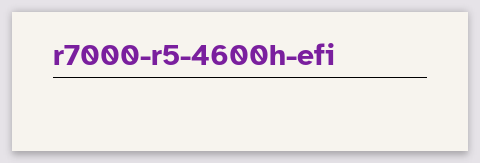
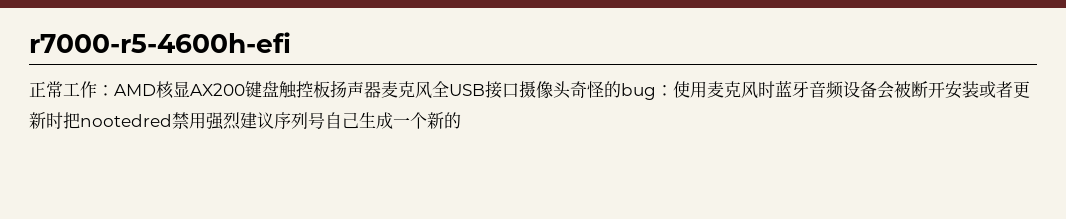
(334, 54) none -> [29,80,1030,100] [29,112,461,130] // 正常工作：AMD核显AX200键盘触控板扬声器麦克风全USB接口摄像头奇怪的bug：使用麦克风时蓝牙音频设备会被断开安装或者更新时把nootedred禁用强烈建议序列号自己生成一个新的

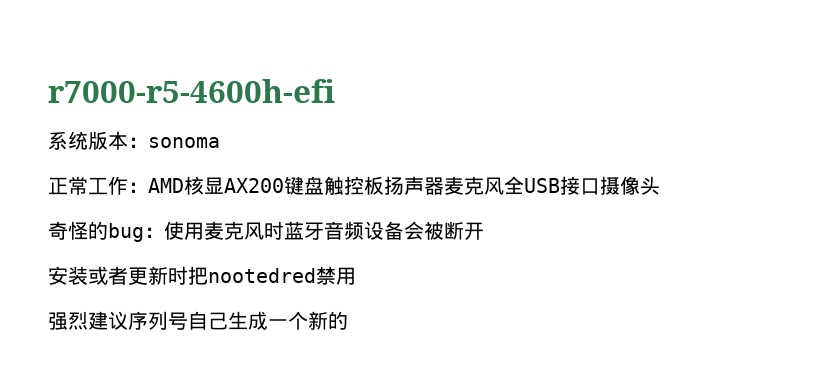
(291, 42) none -> [48,131,220,150] // 系统版本：sonoma
(571, 90) none -> (660, 185) //
(945, 89) none -> (484, 231) //
(206, 120) none -> (356, 276) //

